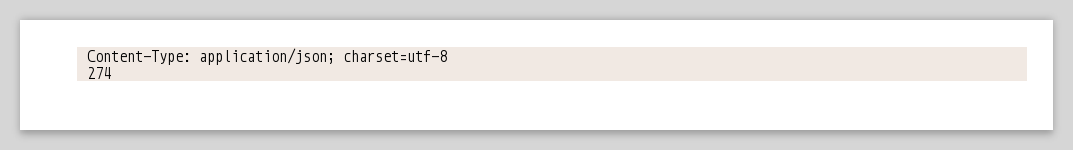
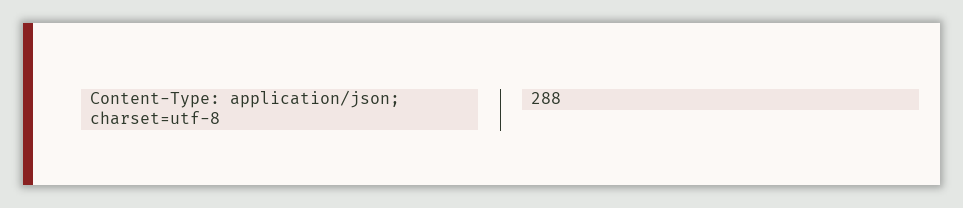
[86,67,111,79] 274 -> [531,92,562,104] 288

